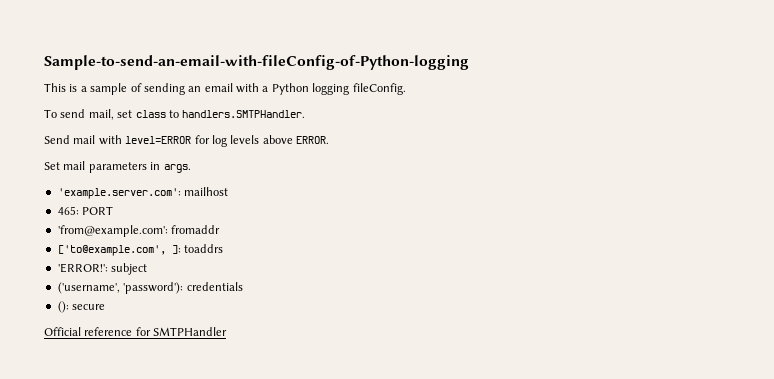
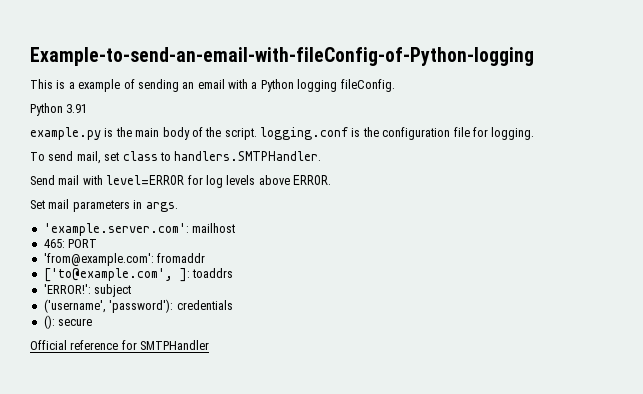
[44,55,469,70] Sample-to-send-an-email-with-fileConfig-of-Python-logging -> [30,47,534,66] Example-to-send-an-email-with-fileConfig-of-Python-logging
[90,83,128,95] sample -> [78,79,121,92] example
(406, 89) none -> [30,103,88,116] [30,127,535,140] // Python 3.91 // example.py is the main body of the script. logging.conf is the configuration file for logging.

